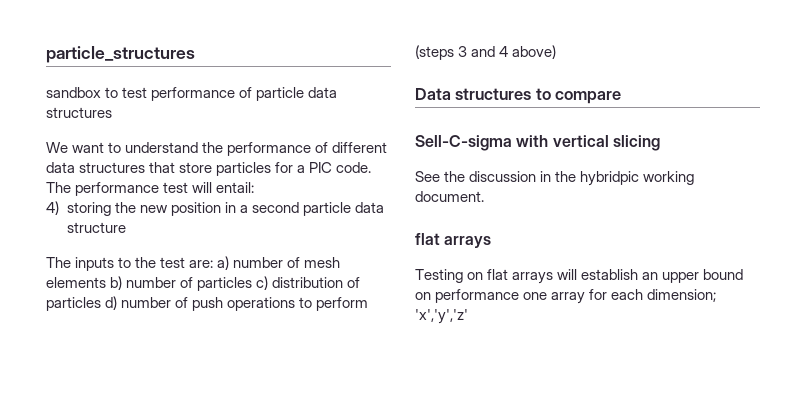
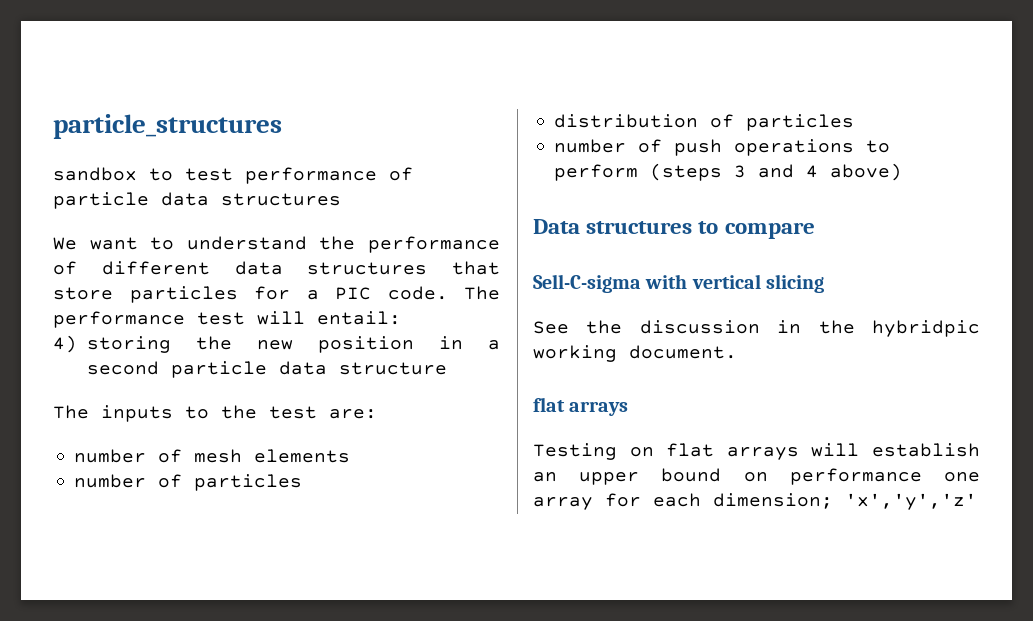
[217,256,230,270] a) -> (377, 414) //
[110,276,123,290] b) -> (351, 456) //
[256,276,269,290] c) -> (303, 482) //
[105,296,118,310] d) -> (855, 122) //

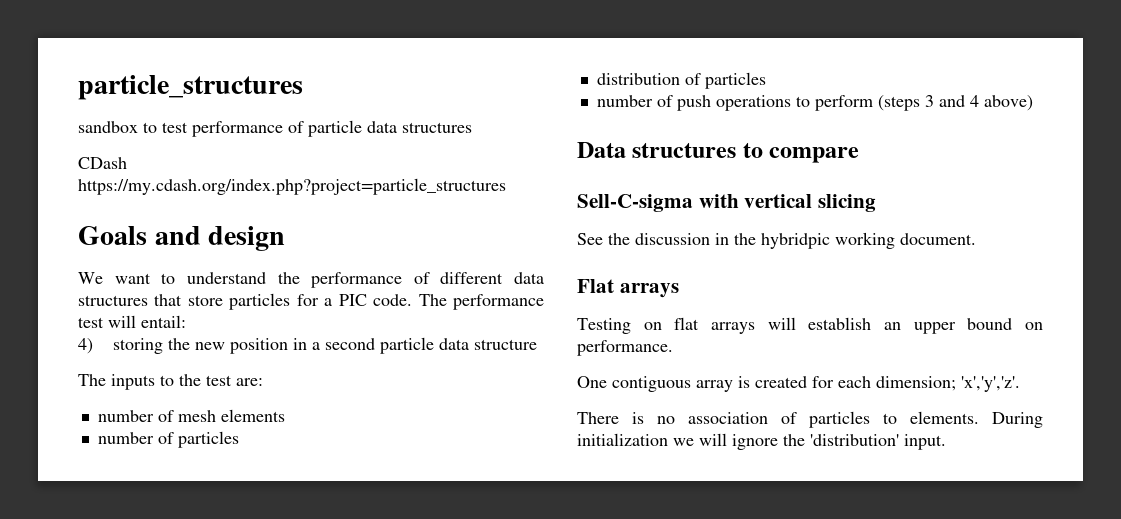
(341, 199) none -> [78,157,127,169] [78,178,506,195] [78,226,286,251] // CDash https://my.cdash.org/index.php?project=particle_structures // Goals and design
[533,397,565,412] flat -> [577,279,614,293] Flat
[789,468,980,485] [533,493,977,510] performance one array for each dimension; 'x','y','z' -> [577,340,673,356] [577,376,1020,392] [577,411,1043,428] [577,433,946,450] performance. // One contiguous array is created for each dimension; 'x','y','z'. // There is no association of particles to elements. During initialization we will ignore the 'distribution' input.

